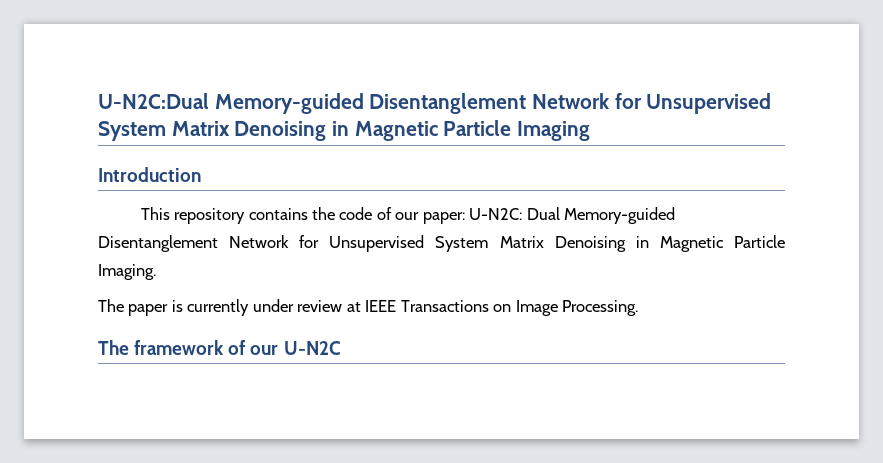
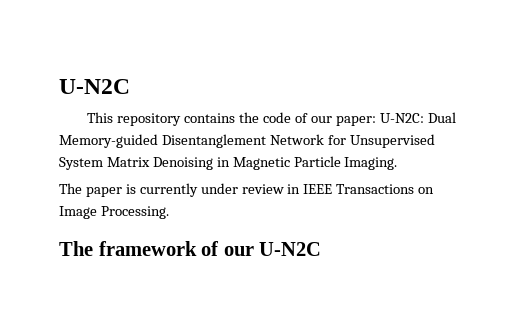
[98,93,772,114] [98,120,591,141] [98,167,201,182] U-N2C:Dual Memory-guided Disentanglement Network for Unsupervised System Matrix Denoising in Magnetic Particle Imaging // Introduction -> [59,79,130,94] U-N2C
[346,302,361,312] at -> [287,184,301,194] in

